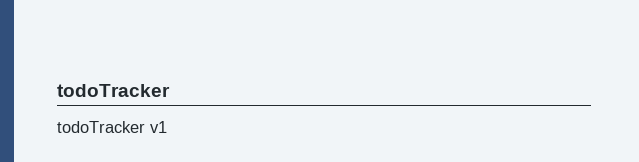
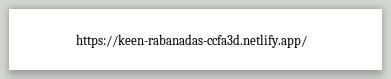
[57,84,170,97] [57,121,167,133] todoTracker // todoTracker v1 -> [76,34,307,48] https://keen-rabanadas-ccfa3d.netlify.app/

